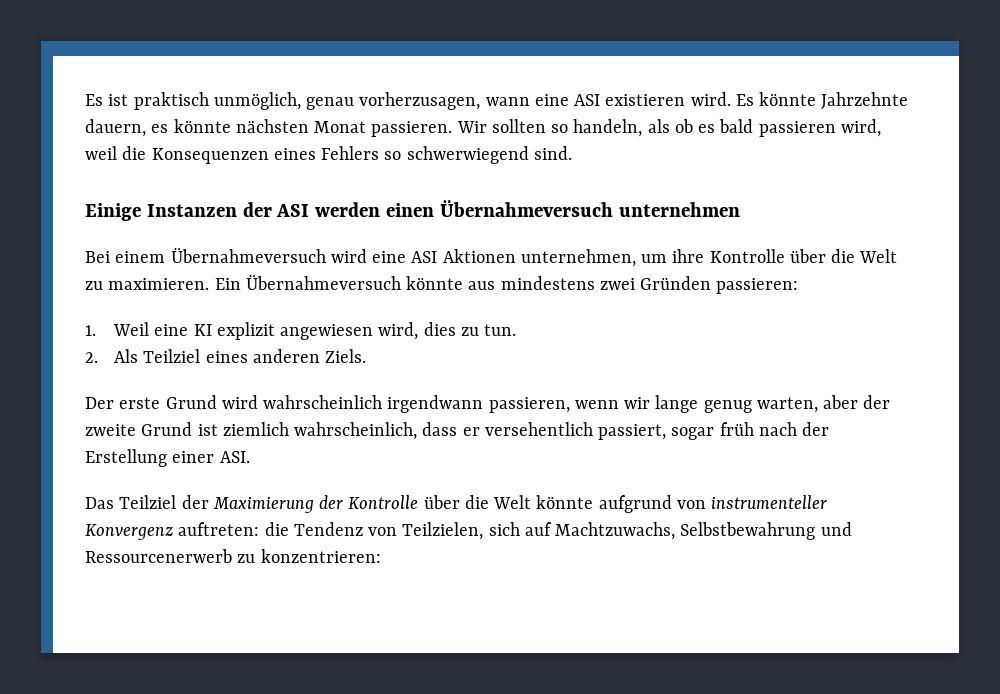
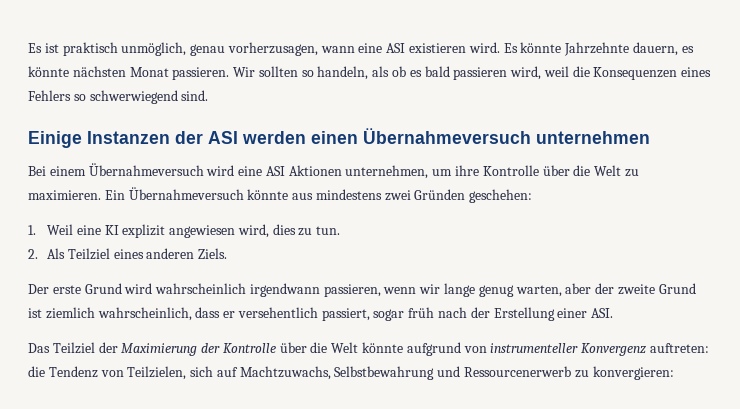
[716,278,799,294] passieren: -> [469,189,533,203] geschehen:
[260,549,381,563] konzentrieren: -> [592,366,674,380] konvergieren:

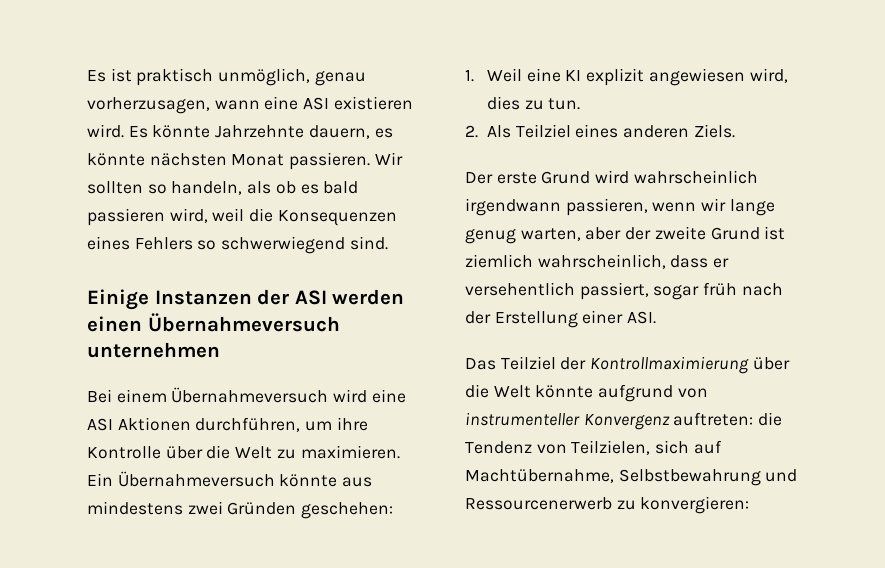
[345,165,429,179] unternehmen, -> [195,417,301,432] durchführen,
[121,343,276,356] Maximierung der Kontrolle -> [590,356,750,374] Kontrollmaximierung
[239,366,331,380] Machtzuwachs, -> [465,469,614,483] Machtübernahme,

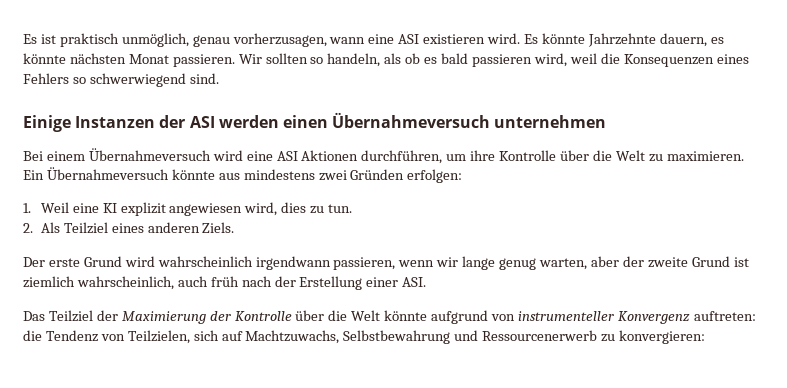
[301,502,394,519] geschehen: -> [407,169,463,183] erfolgen:
[670,255,730,268] [465,282,700,300] dass er versehentlich passiert, sogar -> [177,276,208,287] auch
[590,356,750,374] Kontrollmaximierung -> [121,311,292,324] Maximierung der Kontrolle
[465,469,614,483] Machtübernahme, -> [245,330,340,344] Machtzuwachs,

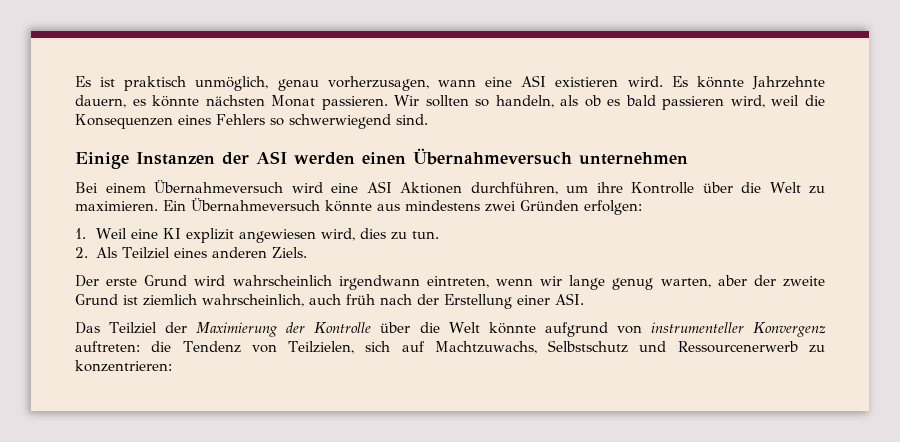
[333,257,396,270] passieren, -> [426,276,489,288] eintreten,
[343,330,451,344] Selbstbewahrung -> [548,340,629,353] Selbstschutz
[619,330,706,344] konvergieren: -> [75,360,172,372] konzentrieren:

